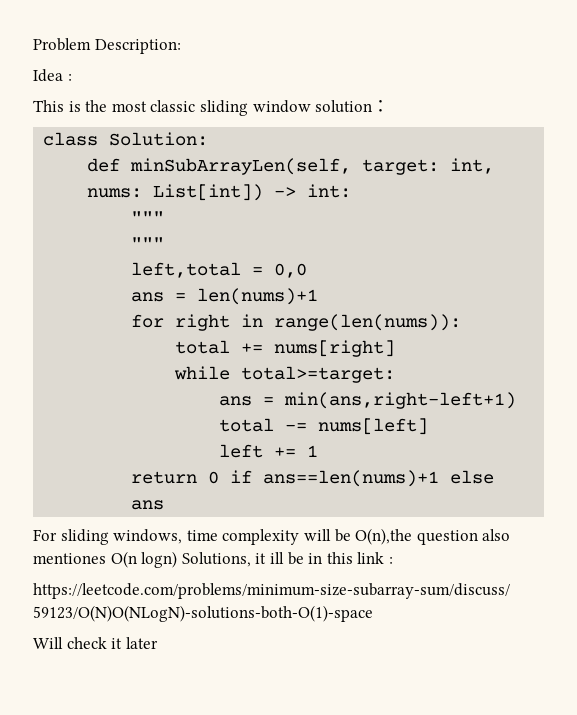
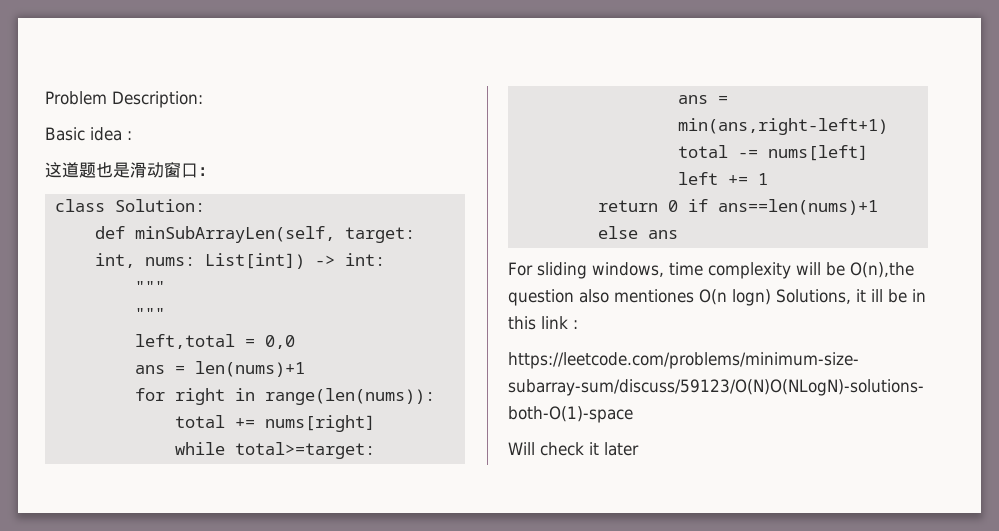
[33,69,72,82] [33,100,373,116] Idea : // This is the most classic sliding window solution -> [45,127,132,141] [45,162,198,178] Basic idea : // 这道题也是滑动窗口

